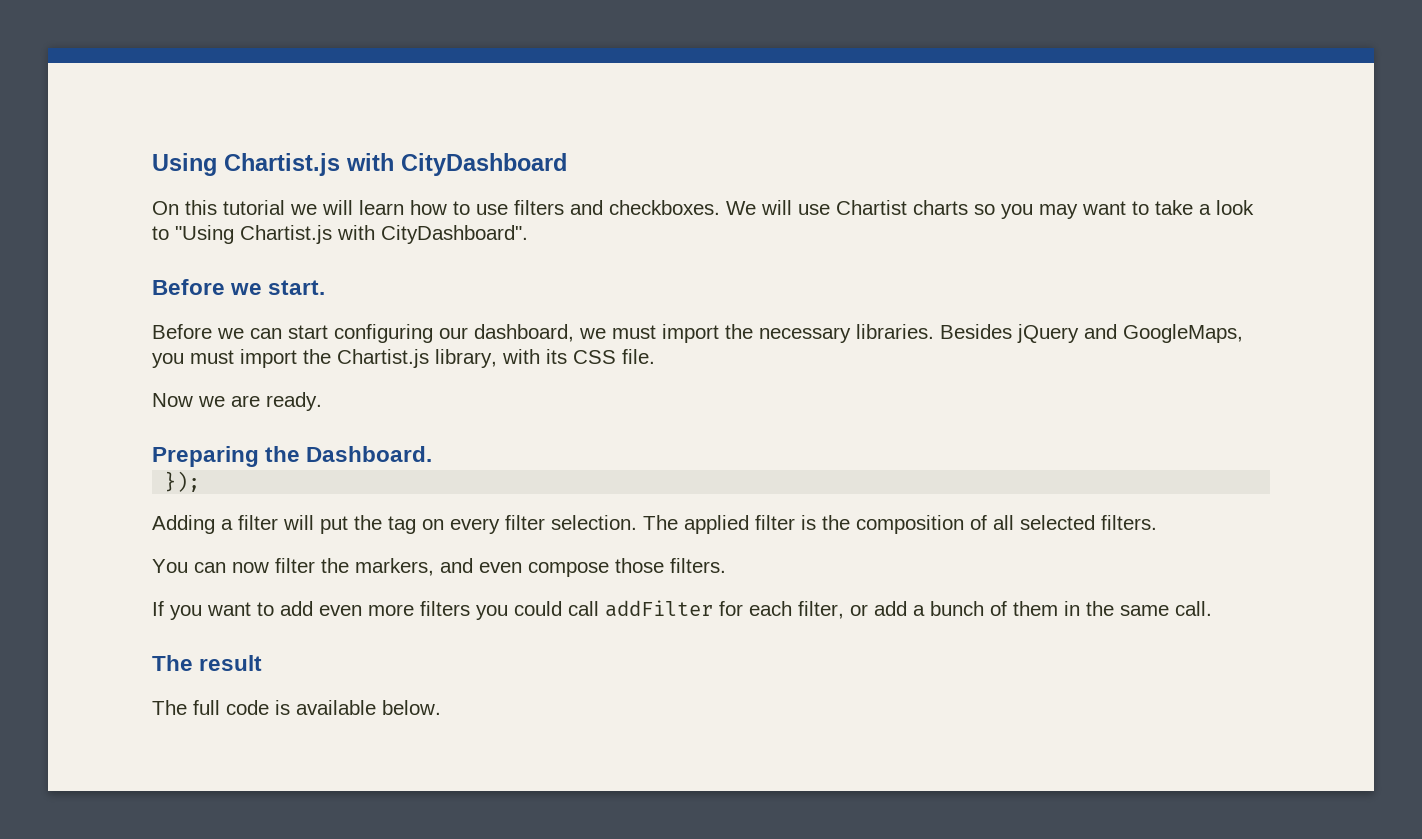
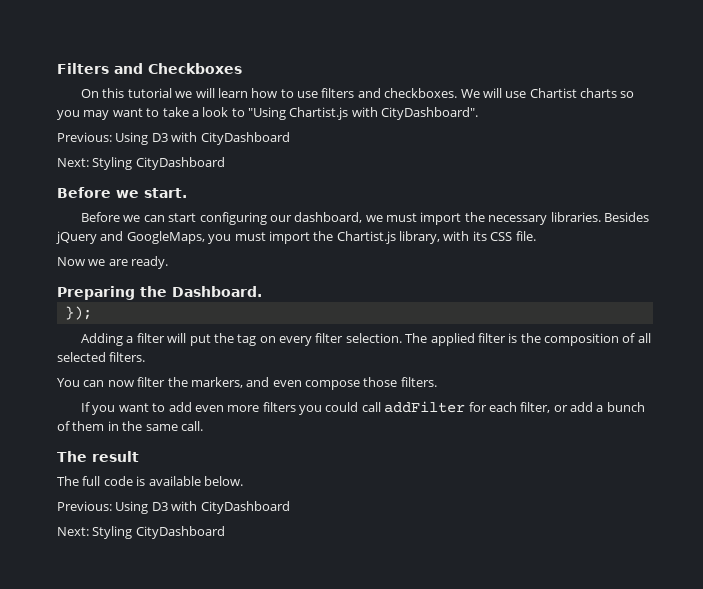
[152,153,567,176] Using Chartist.js with CityDashboard -> [57,63,242,74] Filters and Checkboxes
(528, 234) none -> [57,132,290,145] [57,157,225,170] // Previous: Using D3 with CityDashboard // Next: Styling CityDashboard
(441, 707) none -> [57,501,290,514] [57,526,225,539] // Previous: Using D3 with CityDashboard // Next: Styling CityDashboard

